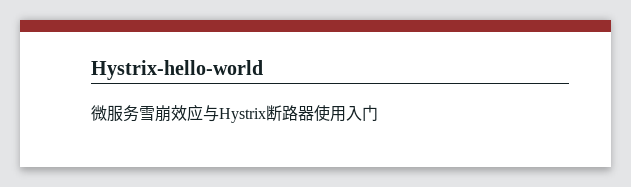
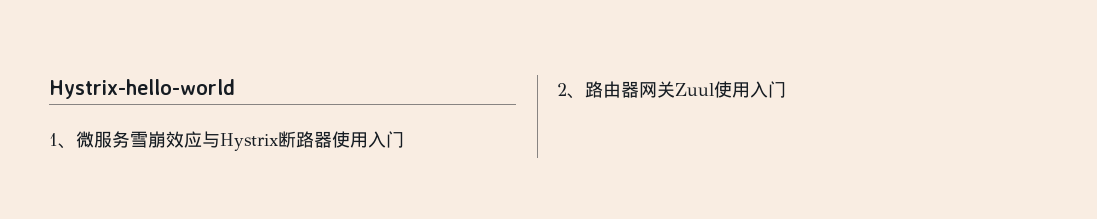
(263, 70) none -> [49,133,76,149] 1、
(378, 113) none -> [557,81,786,99] // 2、路由器网关Zuul使用入门

